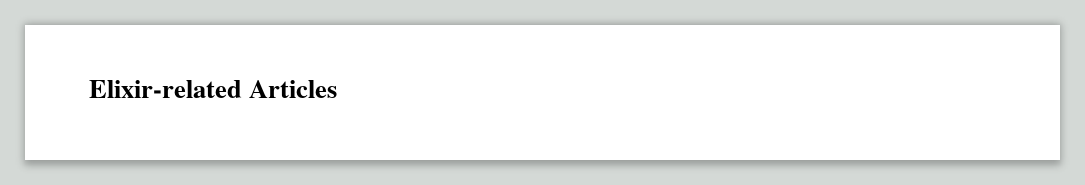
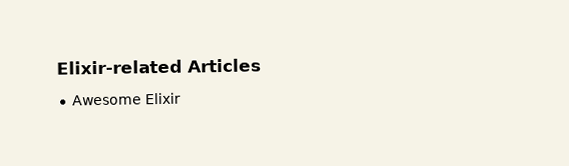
(338, 89) none -> [71,92,181,106] // Awesome Elixir

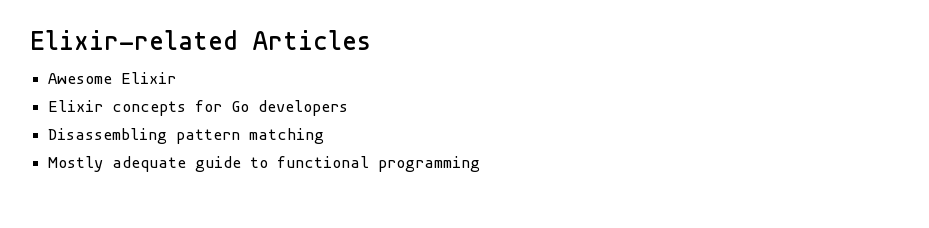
(181, 98) none -> [48,100,349,116] [48,128,325,144] [48,156,481,172] // Elixir concepts for Go developers // Disassembling pattern matching // Mostly adequate guide to functional programming

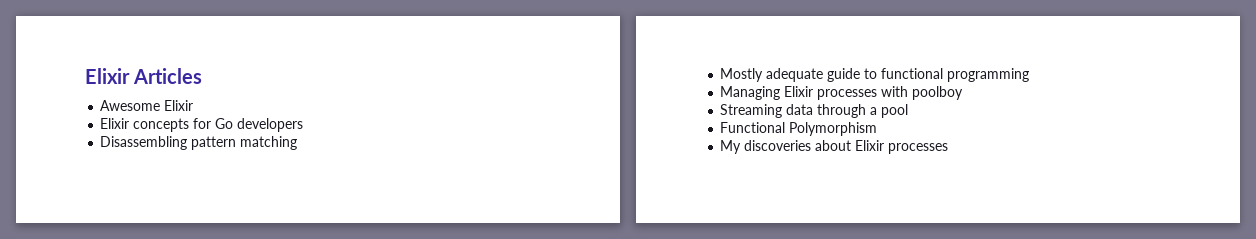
[30,30,238,50] Elixir-related -> [85,68,130,84] Elixir
(481, 164) none -> [720,86,964,100] [720,104,909,118] [720,122,878,136] [720,140,949,154] // Managing Elixir processes with poolboy // Streaming data through a pool // Functional Polymorphism // My discoveries about Elixir processes

